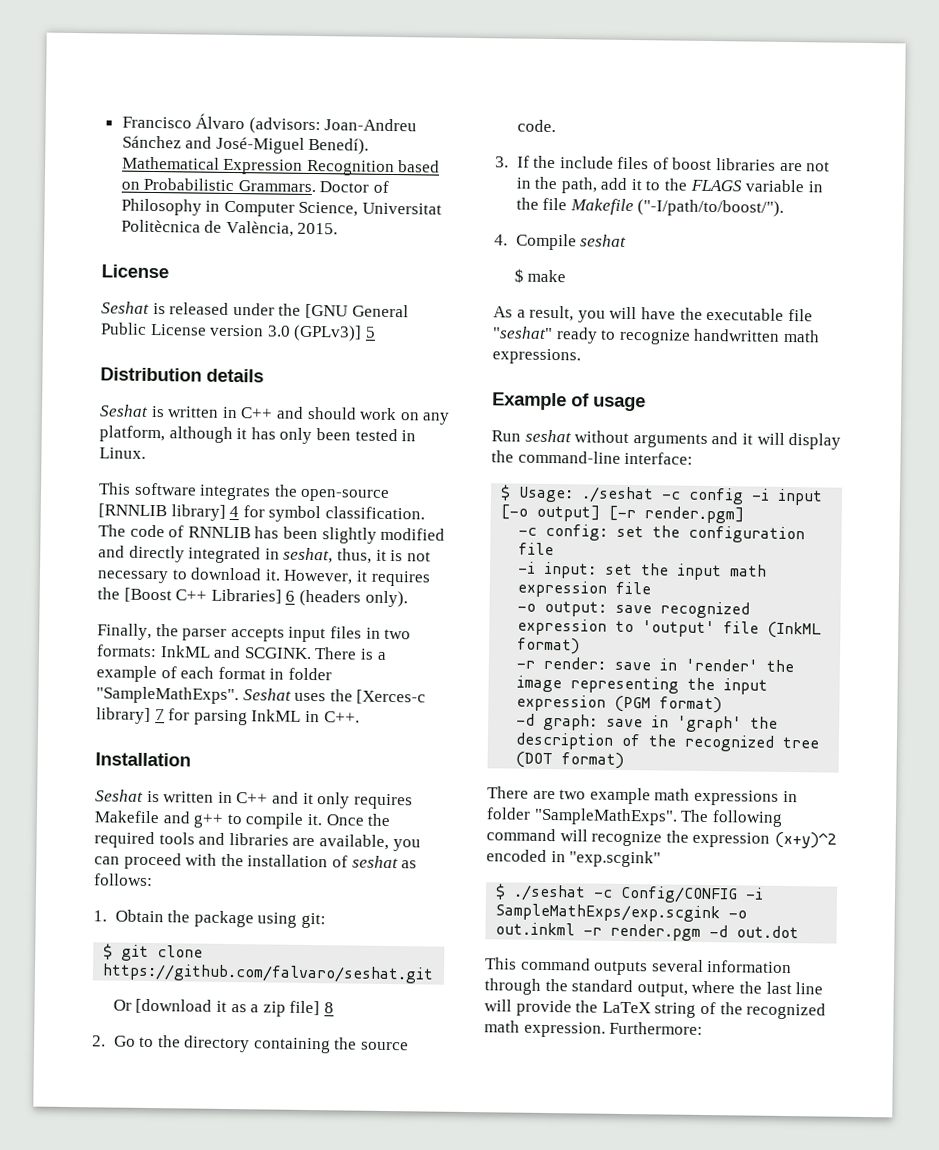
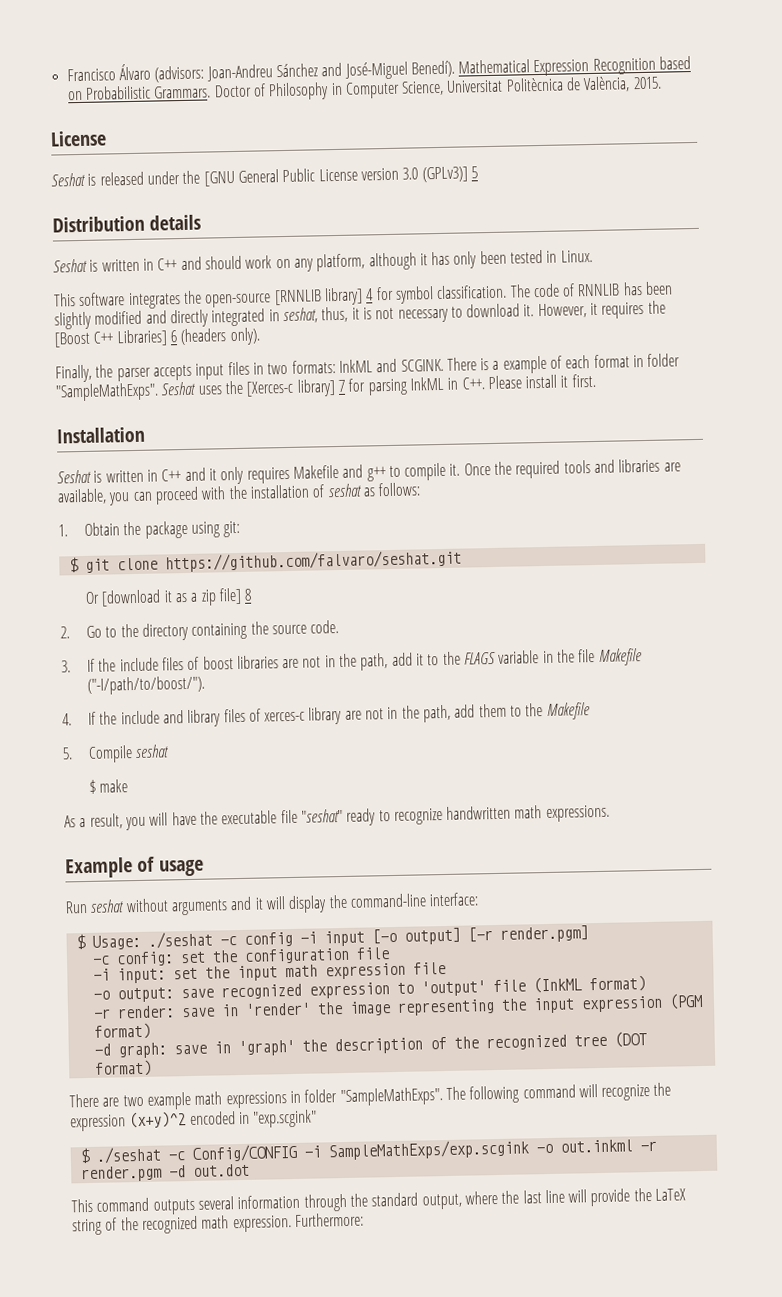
(360, 717) none -> [487,373,596,390] Please install it first.
(508, 240) none -> [87,702,590,727] [62,747,73,760] If the include and library files of xerces-c library are not in the path, add them to the Makefile // 5.

